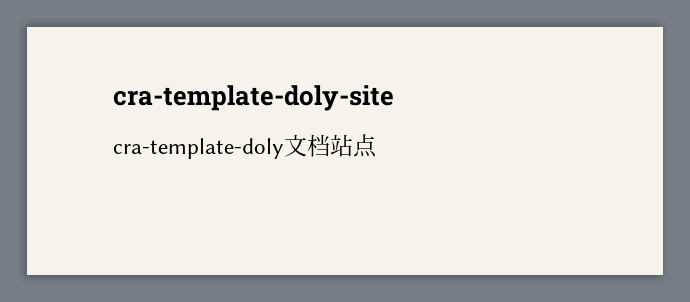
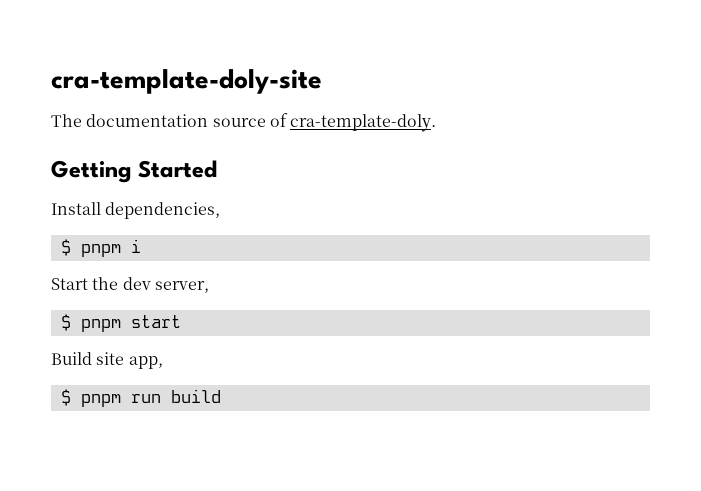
[113,134,377,159] cra-template-doly文档站点 -> [51,113,437,132] [51,160,218,183] [51,202,221,219] [60,239,141,257] [51,277,209,293] [60,314,181,332] [51,352,163,369] [60,389,221,407] The documentation source of cra-template-doly. // Getting Started // Install dependencies, // $ pnpm i // Start the dev server, // $ pnpm start // Build site app, // $ pnpm run build

